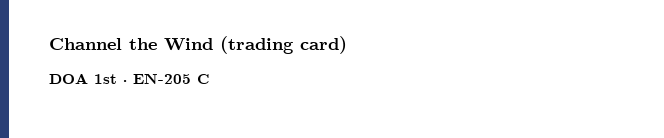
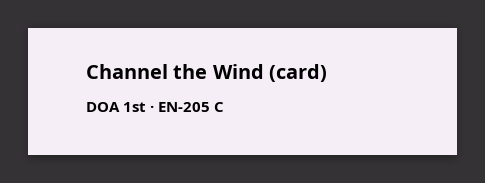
[220,36,347,54] (trading card) -> [269,64,328,82] (card)

